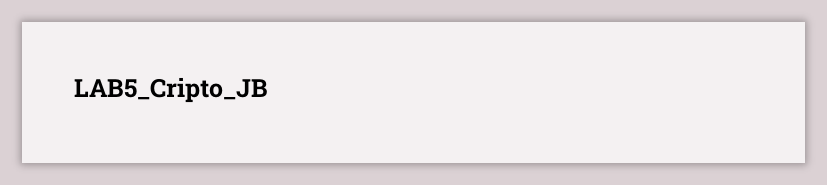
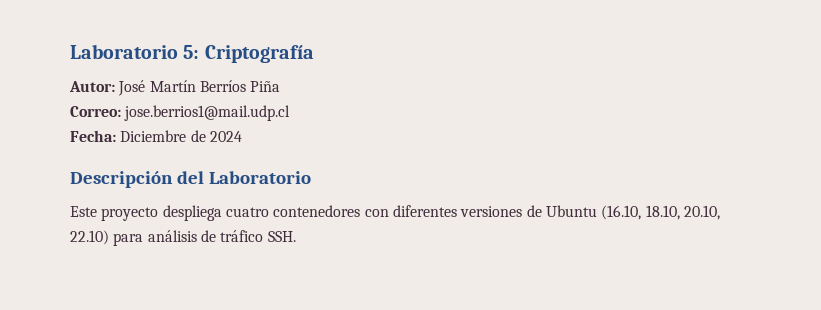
[74,77,268,103] LAB5_Cripto_JB -> [70,44,314,63] [69,80,281,96] [70,105,291,121] [70,130,242,142] [70,171,311,188] [70,205,720,221] [70,230,296,246] Laboratorio 5: Criptografía // Autor: José Martín Berríos Piña // Correo: jose.berrios1@mail.udp.cl // Fecha: Diciembre de 2024 // Descripción del Laboratorio // Este proyecto despliega cuatro contenedores con diferentes versiones de Ubuntu (16.10, 18.10, 20.10, 22.10) para análisis de tráfico SSH.

